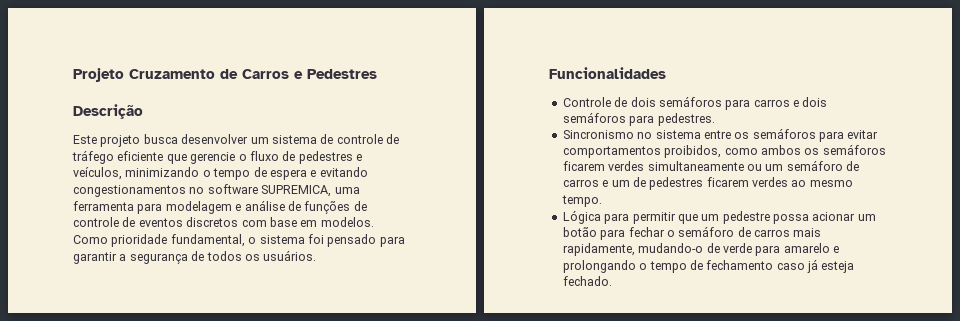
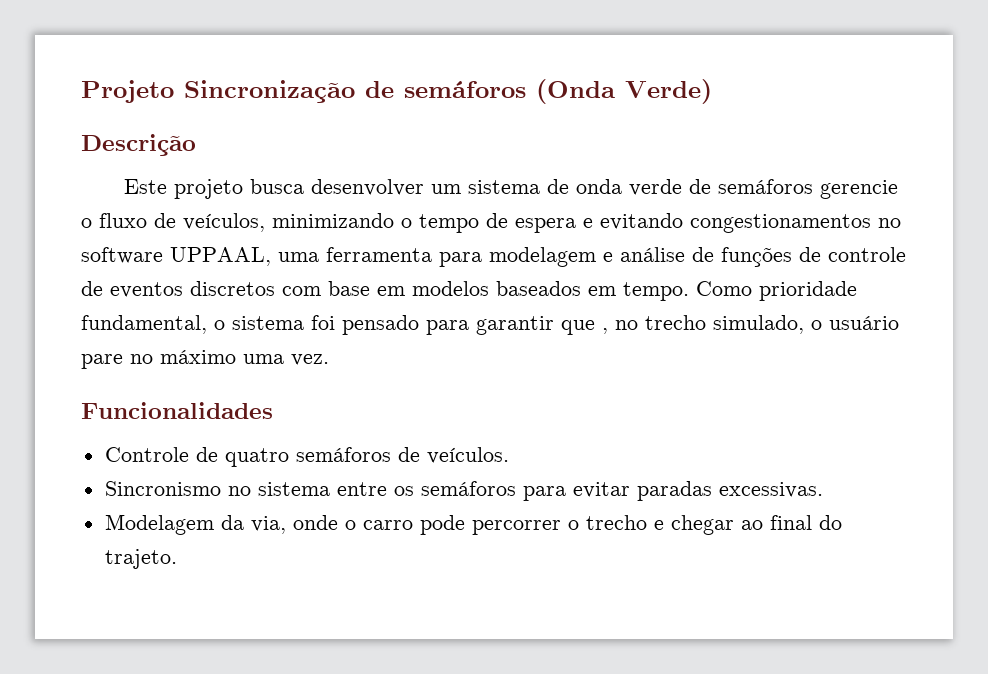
[129,69,377,79] Cruzamento de Carros e Pedestres -> [184,79,712,104] Sincronização de semáforos (Onda Verde)
[336,134,399,144] [72,150,187,164] controle de tráfego eficiente que -> [575,179,813,196] onda verde de semáforos
[298,151,362,164] pedestres e -> (176, 220) none
[261,185,332,197] SUPREMICA, -> [170,247,271,266] UPPAAL,
[320,217,374,227] modelos. -> [412,281,689,301] modelos baseados em tempo.
[119,250,317,264] [549,67,666,79] [562,96,828,110] [562,112,715,126] a segurança de todos os usuários. // Funcionalidades // Controle de dois semáforos para carros e dois semáforos para pedestres. -> [561,315,899,335] [81,350,329,369] [81,402,273,419] [104,447,509,467] que , no trecho simulado, o usuário pare no máximo uma vez. // Funcionalidades // Controle de quatro semáforos de veículos.
[562,144,886,158] [562,160,859,171] [562,177,853,190] [561,195,602,207] [562,210,876,224] [562,226,822,240] [562,243,839,256] [562,259,855,273] [562,276,612,286] comportamentos proibidos, como ambos os semáforos ficarem verdes simultaneamente ou um semáforo de carros e um de pedestres ficarem verdes ao mesmo tempo. // Lógica para permitir que um pedestre possa acionar um botão para fechar o semáforo de carros mais rapidamente, mudando-o de verde para amarelo e prolongando o tempo de fechamento caso já esteja fechado. -> [636,481,823,501] [104,514,842,535] [104,549,177,569] paradas excessivas. // Modelagem da via, onde o carro pode percorrer o trecho e chegar ao final do trajeto.

